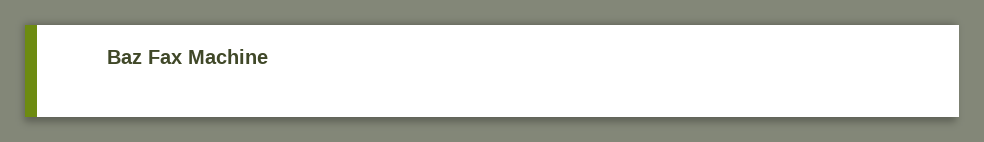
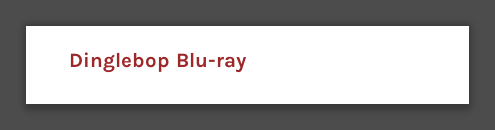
[107,49,268,64] Baz Fax Machine -> [69,52,247,73] Dinglebop Blu-ray

